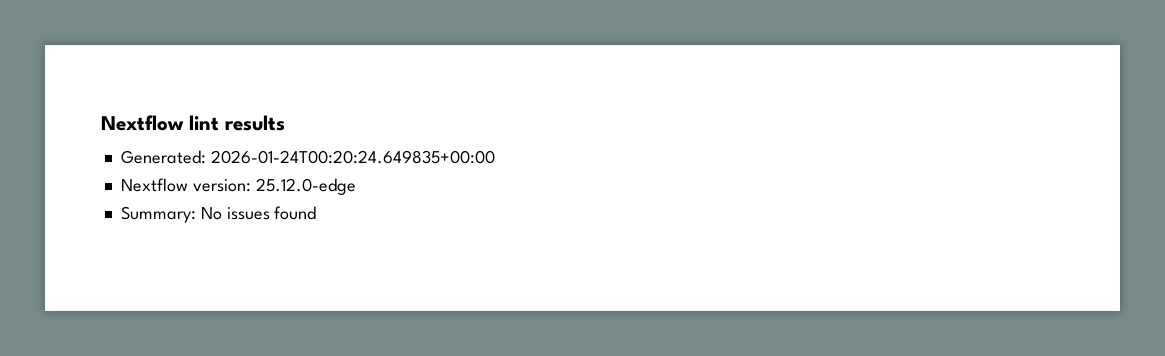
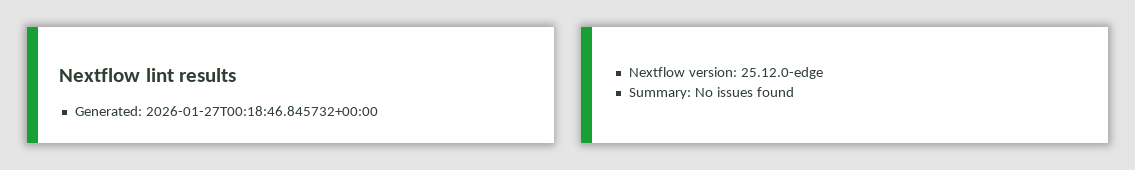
[210,150,495,164] 2026-01-24T00:20:24.649835+00:00 -> [145,106,378,116] 2026-01-27T00:18:46.845732+00:00

